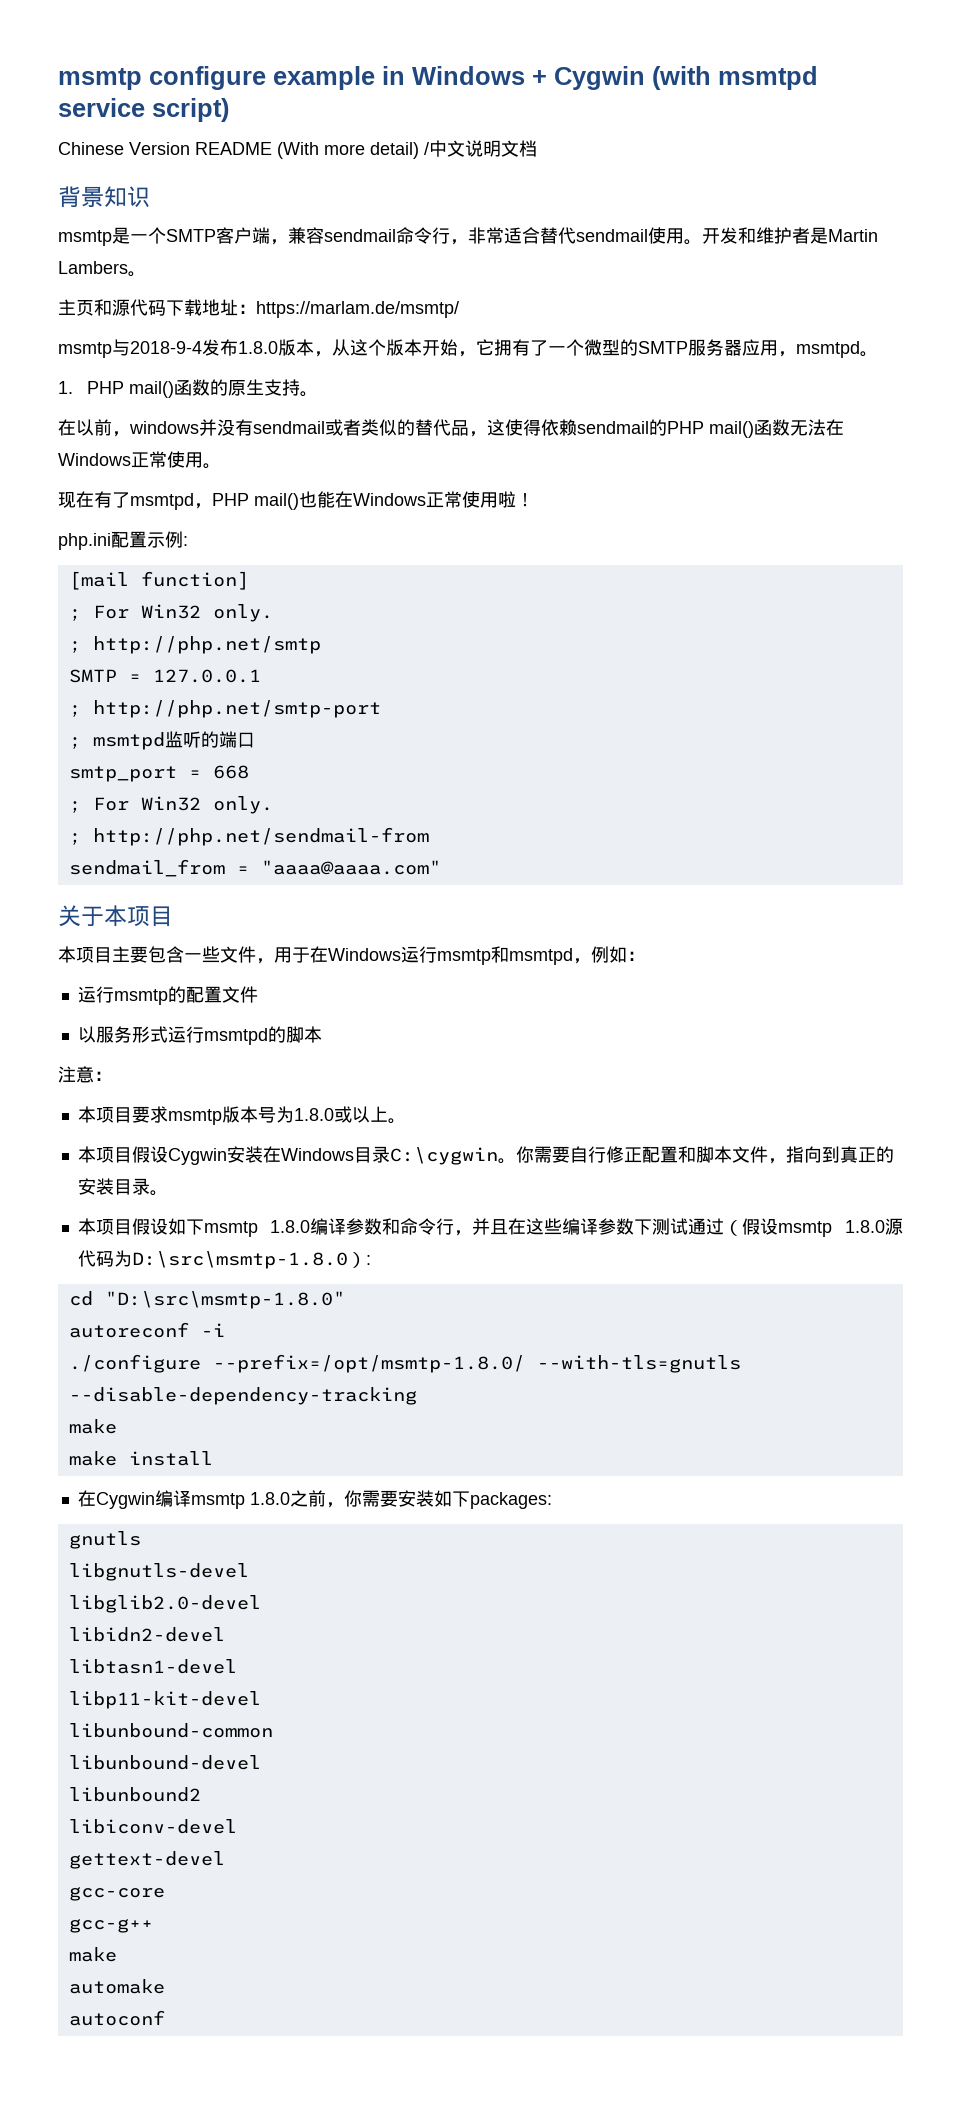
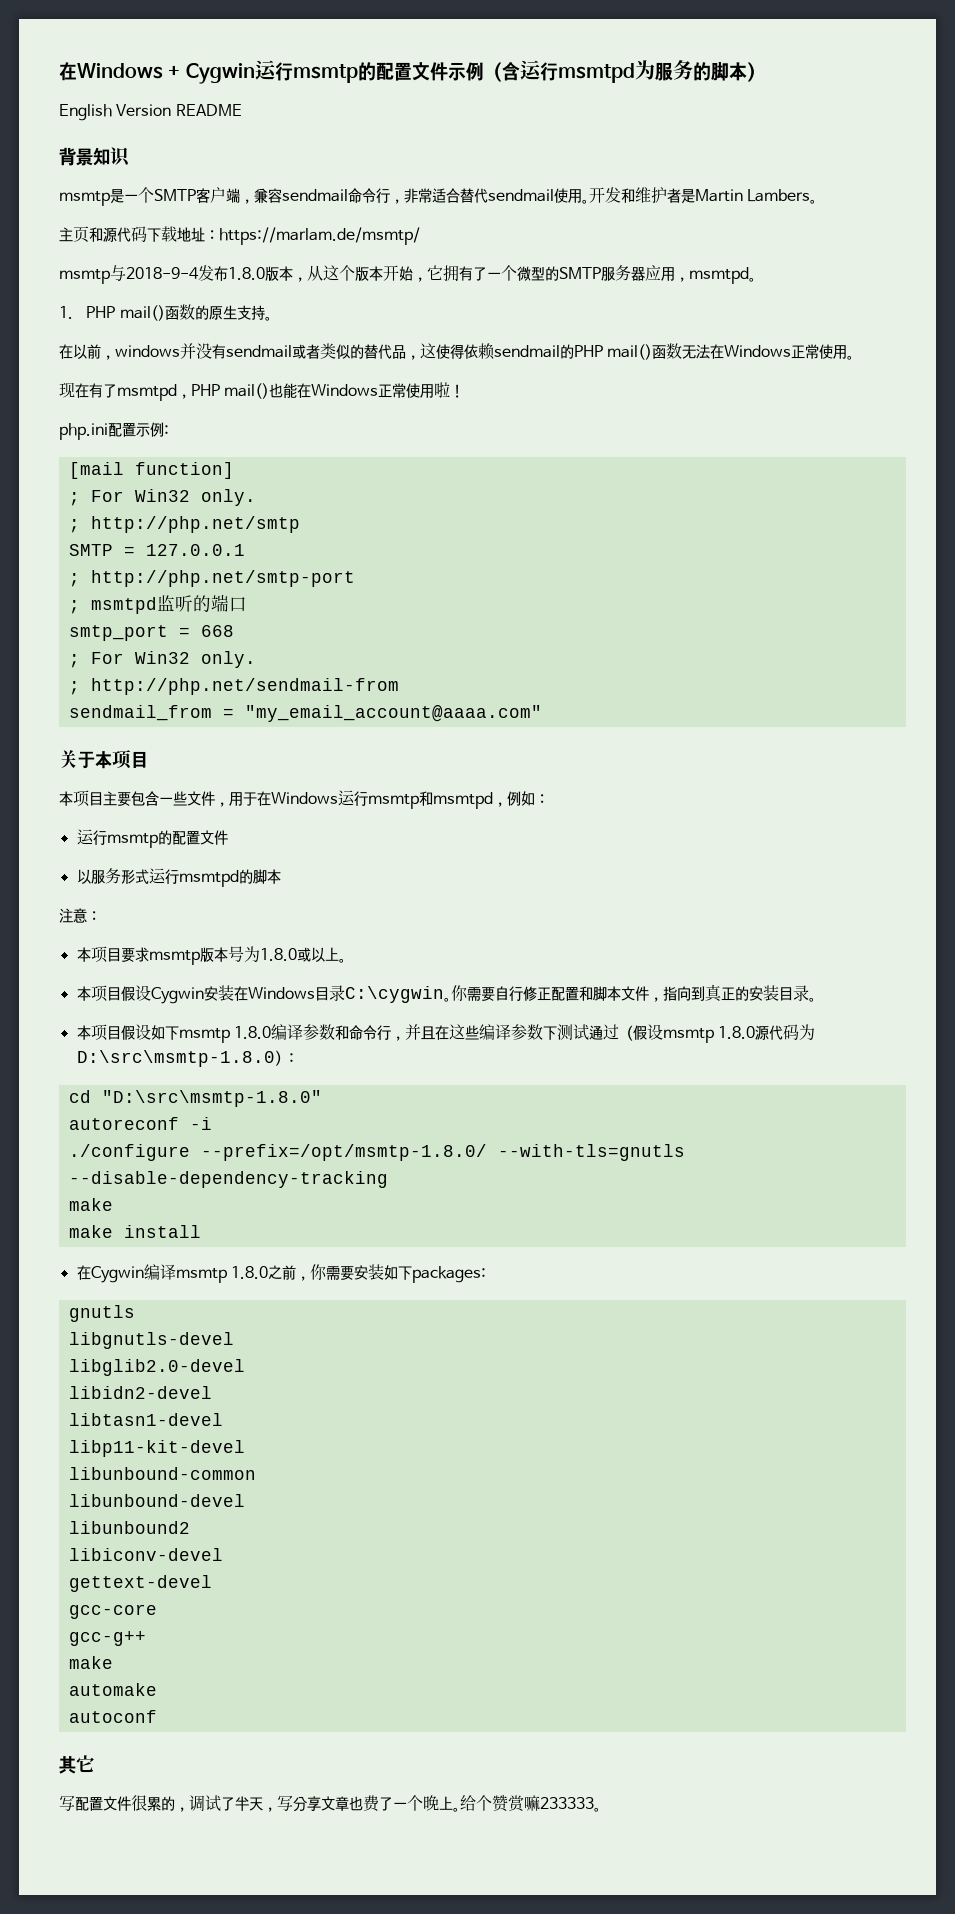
[58,66,818,90] [58,98,229,122] [58,140,537,159] msmtp configure example in Windows + Cygwin (with msmtpd service script) // Chinese Version README (With more detail) /中文说明文档 -> [59,60,765,84] [59,104,242,121] 在Windows + Cygwin运行msmtp的配置文件示例（含运行msmtpd为服务的脚本） // English Version README
[260,860,441,875] "aaaa@aaaa.com" -> [244,705,542,722] "my_email_account@aaaa.com"
(165, 2018) none -> [59,1755,95,1774] [59,1794,601,1812] // 其它 // 写配置文件很累的，调试了半天，写分享文章也费了一个晚上。给个赞赏嘛233333。

